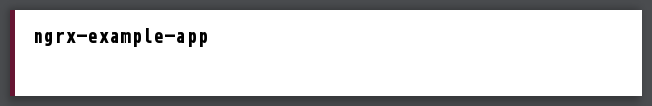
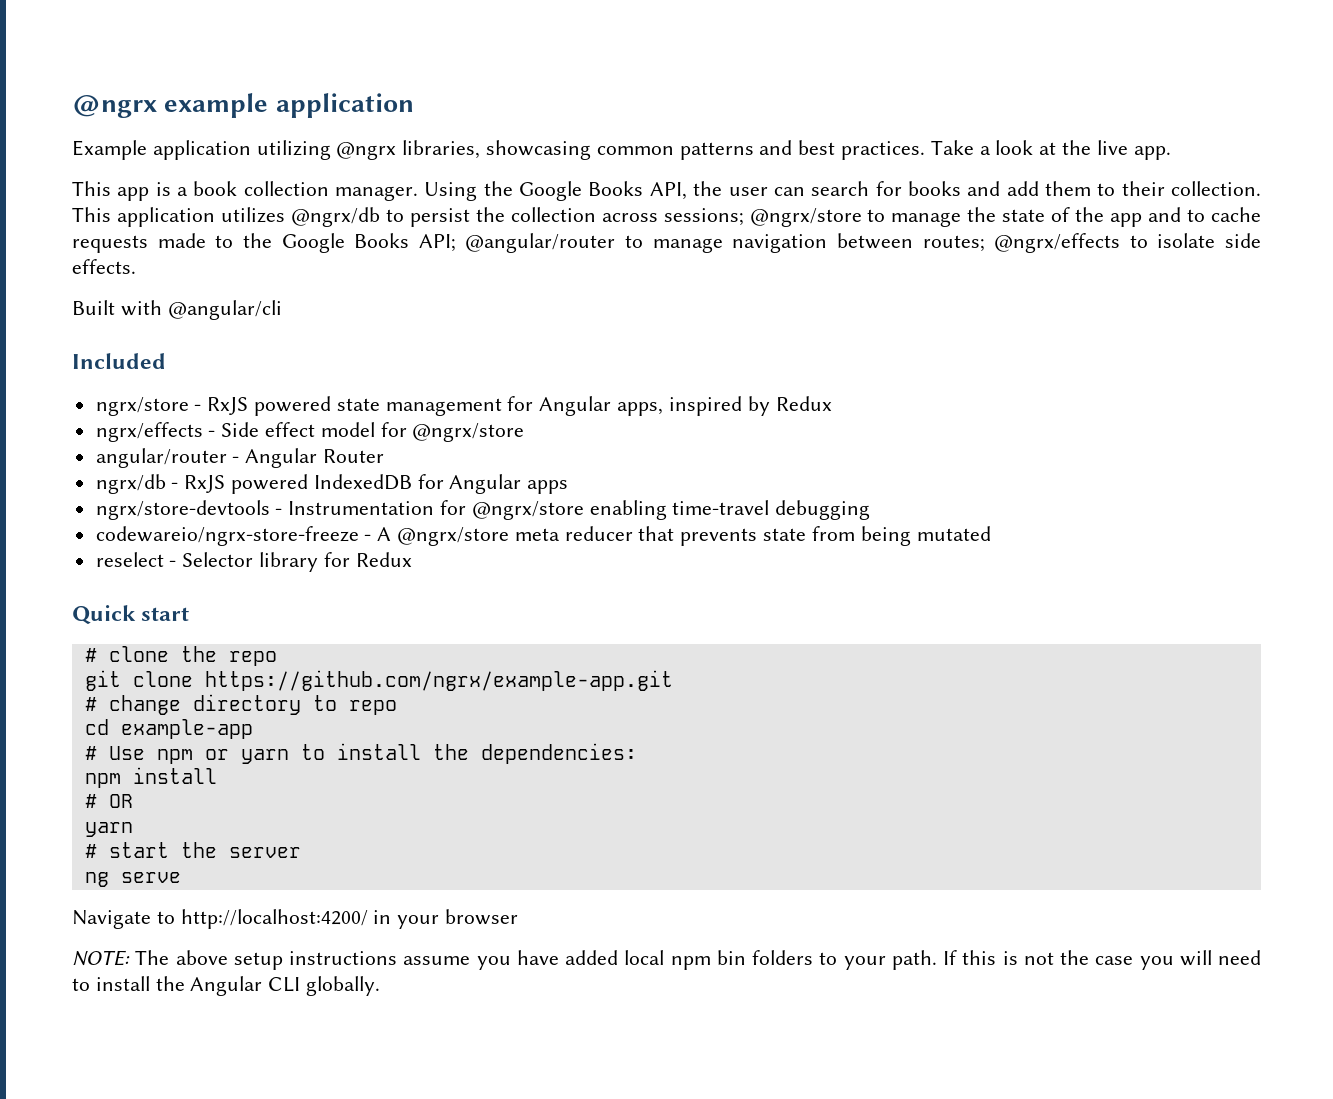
[32,28,208,47] ngrx-example-app -> [72,93,414,118] [72,140,1171,160] [72,181,1261,201] [72,207,1262,227] [72,233,1261,253] [72,259,136,274] [72,300,282,320] [72,353,166,369] [95,396,832,416] [95,422,525,442] [95,448,385,468] [95,474,569,494] [95,500,871,520] [95,526,991,546] [95,552,412,572] [72,605,190,625] [84,646,277,666] [84,670,673,691] [84,694,397,715] [84,719,253,739] [84,743,637,764] [84,767,217,788] [84,794,133,808] [84,822,133,837] [84,842,301,858] [84,872,181,887] [72,909,519,929] [72,950,1261,970] [72,976,381,996] @ngrx example application // Example application utilizing @ngrx libraries, showcasing common patterns and best practices. Take a look at the live app. // This app is a book collection manager. Using the Google Books API, the user can search for books and add them to their collection. This application utilizes @ngrx/db to persist the collection across sessions; @ngrx/store to manage the state of the app and to cache requests made to the Google Books API; @angular/router to manage navigation between routes; @ngrx/effects to isolate side effects. // Built with @angular/cli // Included // ngrx/store - RxJS powered state management for Angular apps, inspired by Redux // ngrx/effects - Side effect model for @ngrx/store // angular/router - Angular Router // ngrx/db - RxJS powered IndexedDB for Angular apps // ngrx/store-devtools - Instrumentation for @ngrx/store enabling time-travel debugging // codewareio/ngrx-store-freeze - A @ngrx/store meta reducer that prevents state from being mutated // reselect - Selector library for Redux // Quick start // # clone the repo // git clone https://github.com/ngrx/example-app.git // # change directory to repo // cd example-app // # Use npm or yarn to install the dependencies: // npm install // # OR // yarn // # start the server // ng serve // Navigate to http://localhost:4200/ in your browser // NOTE: The above setup instructions assume you have added local npm bin folders to your path. If this is not the case you will need to install the Angular CLI globally.

